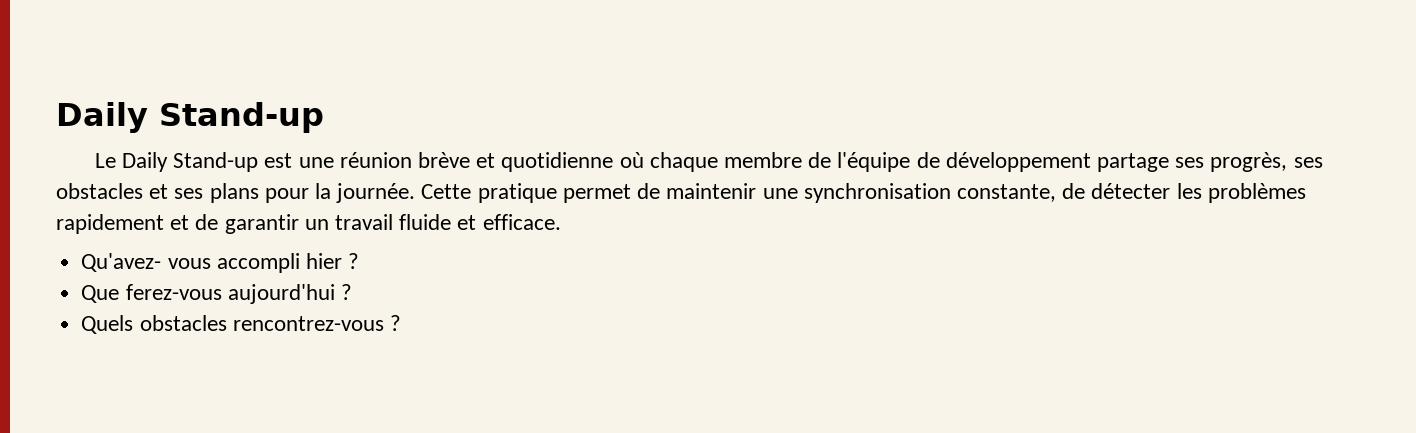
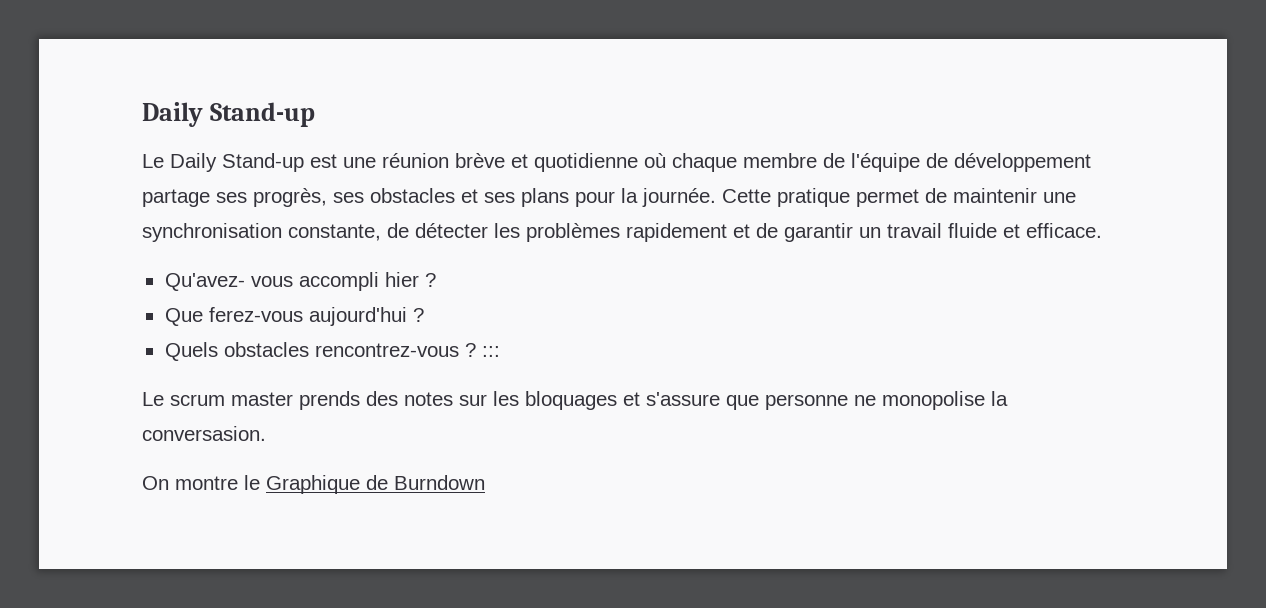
(401, 323) none -> [481,346,500,357] [142,391,1008,410] [142,426,266,441] [142,475,485,494] ::: // Le scrum master prends des notes sur les bloquages et s'assure que personne ne monopolise la conversasion. // On montre le Graphique de Burndown

